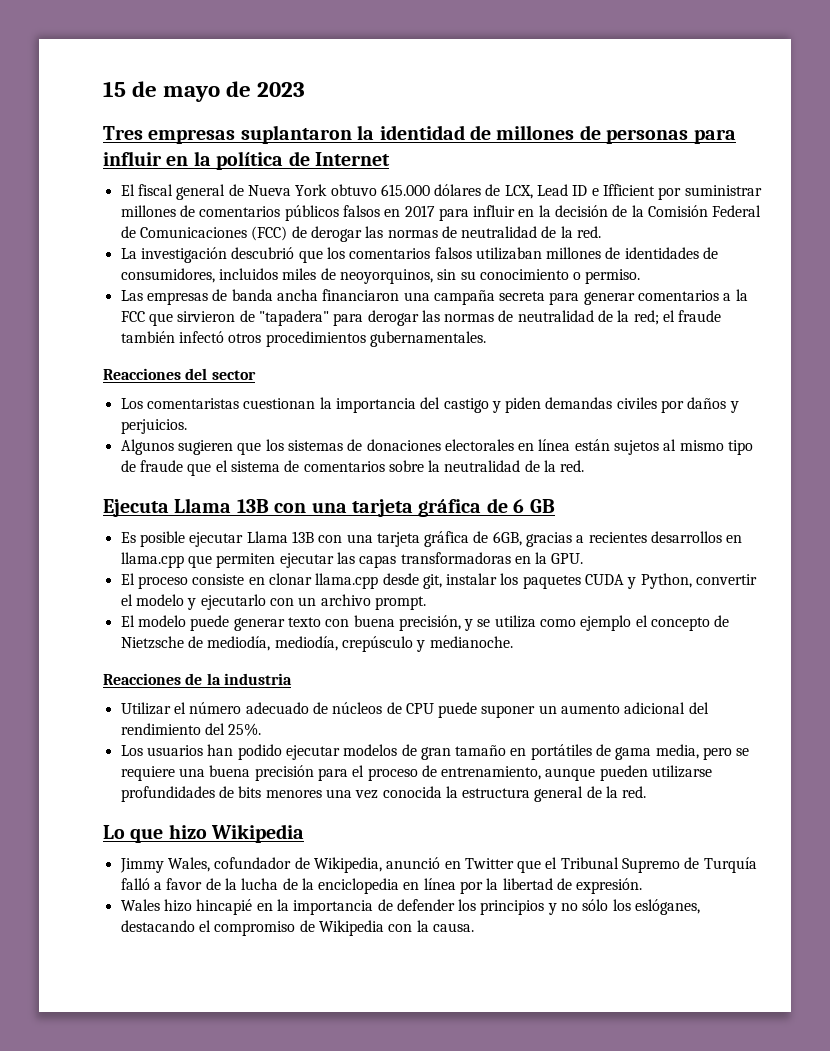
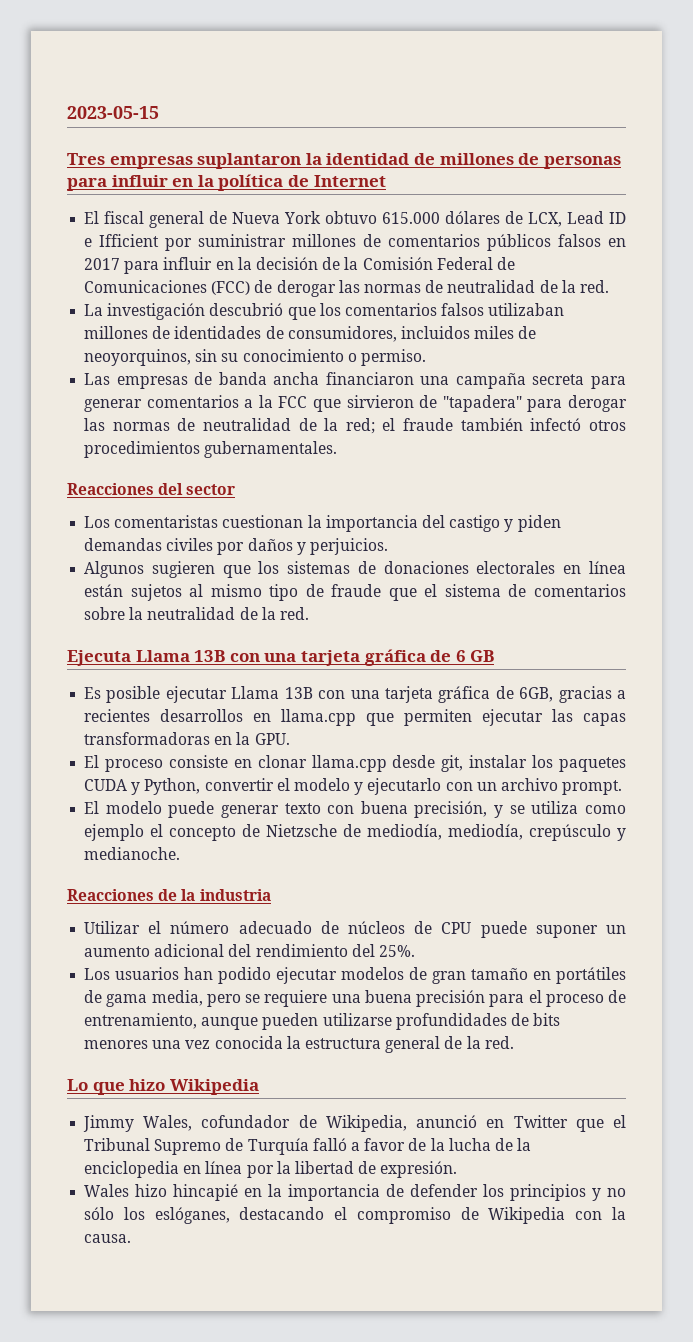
[103,81,306,102] 15 de mayo de 2023 -> [67,106,159,119] 2023-05-15

